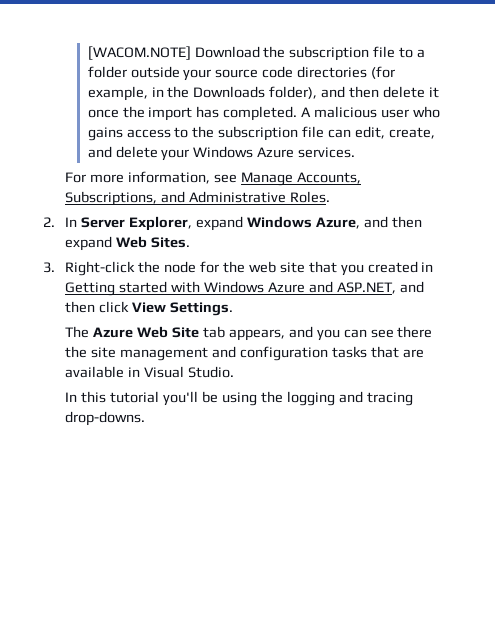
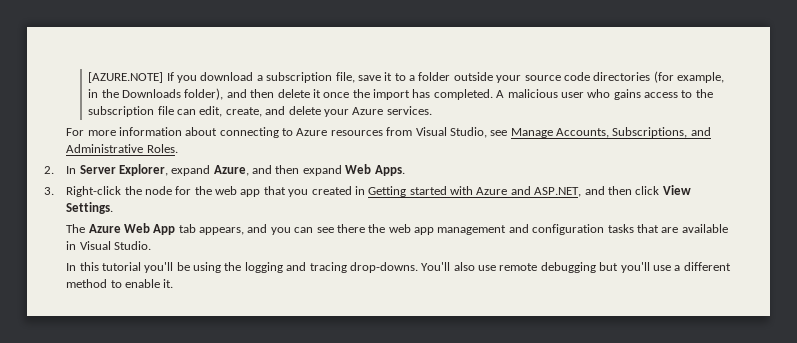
[87,46,396,61] [WACOM.NOTE] Download the subscription file -> [88,72,393,83] [AZURE.NOTE] If you download a subscription file, save it
[193,146,254,158] Windows -> (349, 113) none
[128,171,211,184] information, -> [118,127,487,138] information about connecting to Azure resources from Visual Studio,
[246,216,312,228] Windows -> (211, 170) none
[151,237,191,248] Sites. -> [374,165,405,176] Apps.
[279,262,305,273] site -> [240,189,261,197] app
[204,281,265,293] Windows -> (474, 190) none
[172,327,200,338] Site -> [153,224,176,235] App
[91,347,117,358] site -> [388,224,435,235] web app
(146, 418) none -> [421,262,731,273] [66,279,174,288] You'll also use remote debugging but you'll use a different method to enable it.

